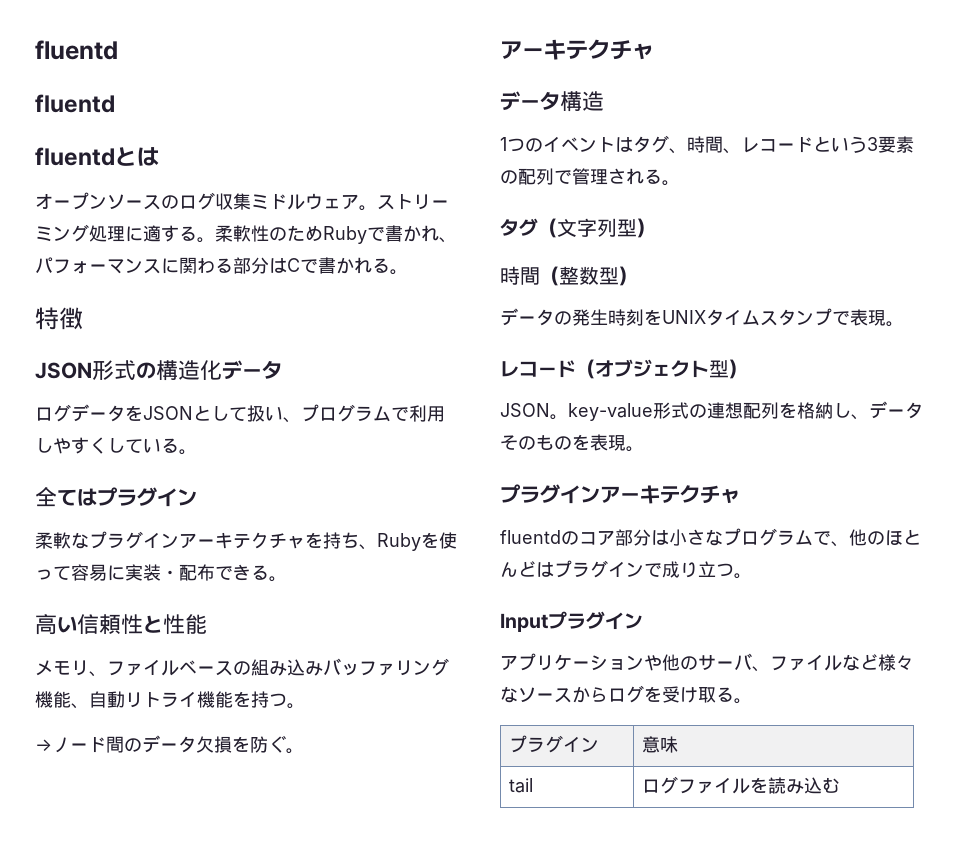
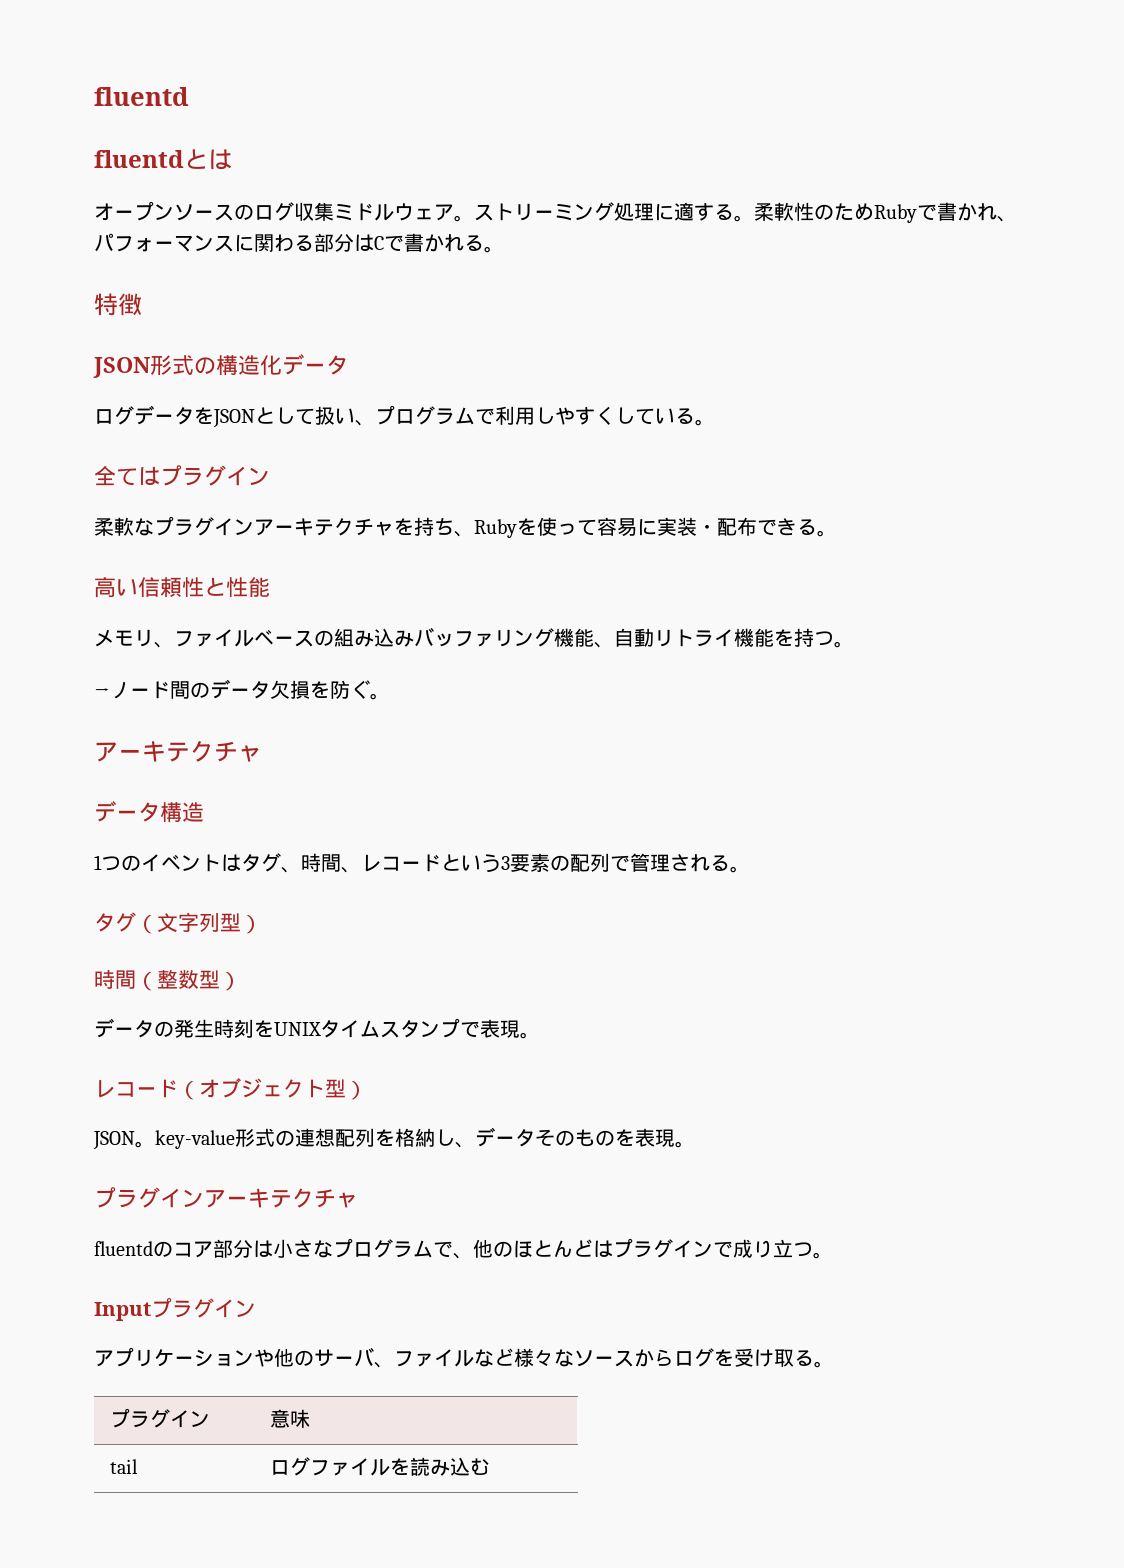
[35,40,118,60] [35,94,115,113] [35,147,115,166] fluentd // fluentd // fluentd -> [94,87,189,106] [94,150,184,168] fluentd // fluentd

